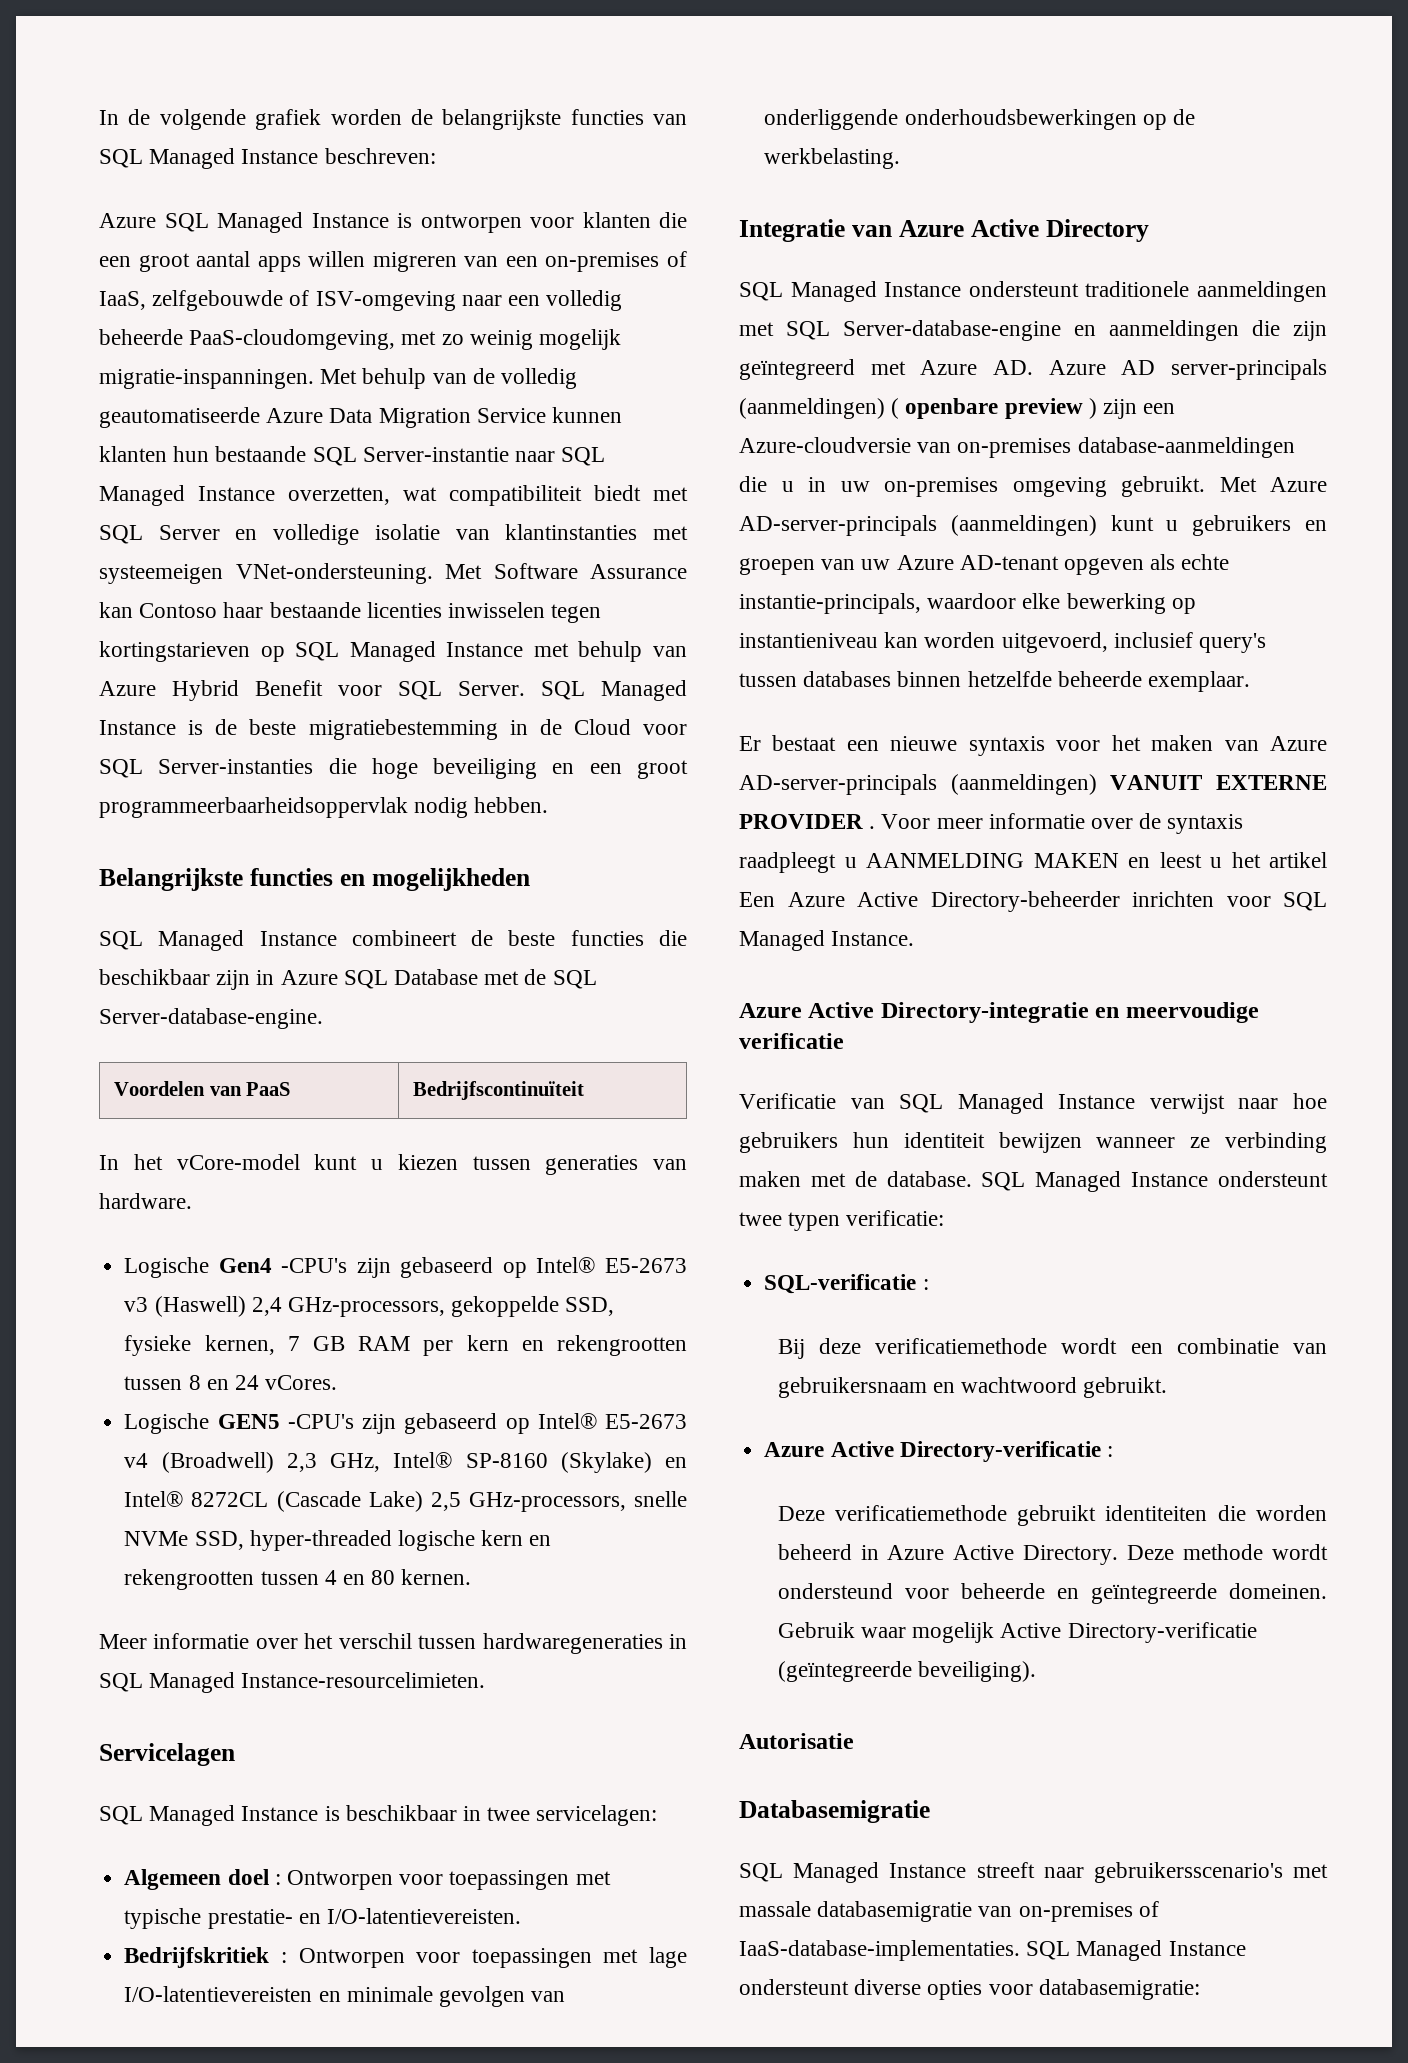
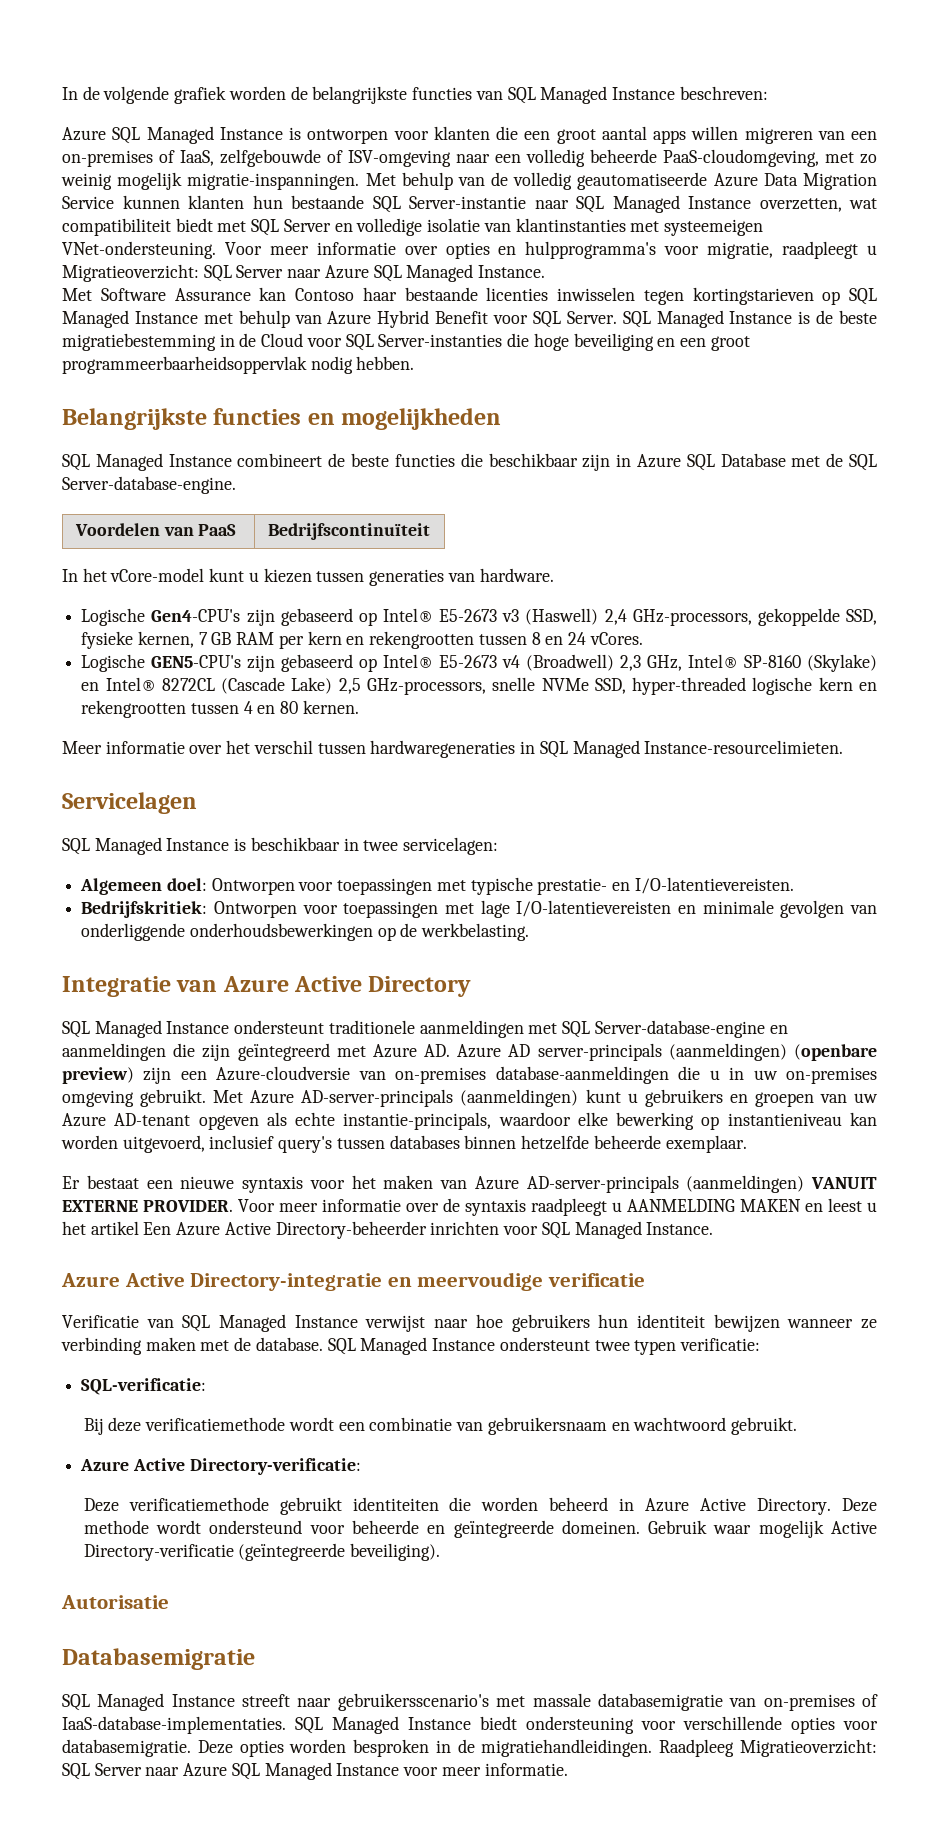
(433, 573) none -> [224,241,877,259] [62,264,546,282] Voor meer informatie over opties en hulpprogramma's voor migratie, raadpleegt u Migratieoverzicht: SQL Server naar Azure SQL Managed Instance. //
[218,1258,348,1273] Gen4 -CPU's -> [151,609,241,622] Gen4-CPU's
[217,1414,354,1429] GEN5 -CPU's -> [151,655,242,668] GEN5-CPU's
[227,1869,281,1885] doel : -> [166,878,207,891] doel:
[124,1947,287,1968] Bedrijfskritiek : -> [81,901,208,918] Bedrijfskritiek:
[891,398,1097,419] ( openbare preview ) -> [794,1044,877,1061] [62,1067,134,1084] (openbare preview)
[739,814,876,829] PROVIDER . -> [143,1200,233,1212] PROVIDER.
[764,1274,929,1294] SQL-verificatie : -> [81,1378,207,1395] SQL-verificatie:
[899,1441,1113,1462] Directory-verificatie : -> [189,1458,361,1475] Directory-verificatie:
[739,1979,1200,2000] ondersteunt diverse opties voor databasemigratie: -> [480,1716,878,1734] [62,1739,877,1757] [62,1762,568,1780] biedt ondersteuning voor verschillende opties voor databasemigratie. Deze opties worden besproken in de migratiehandleidingen. Raadpleeg Migratieoverzicht: SQL Server naar Azure SQL Managed Instance voor meer informatie.

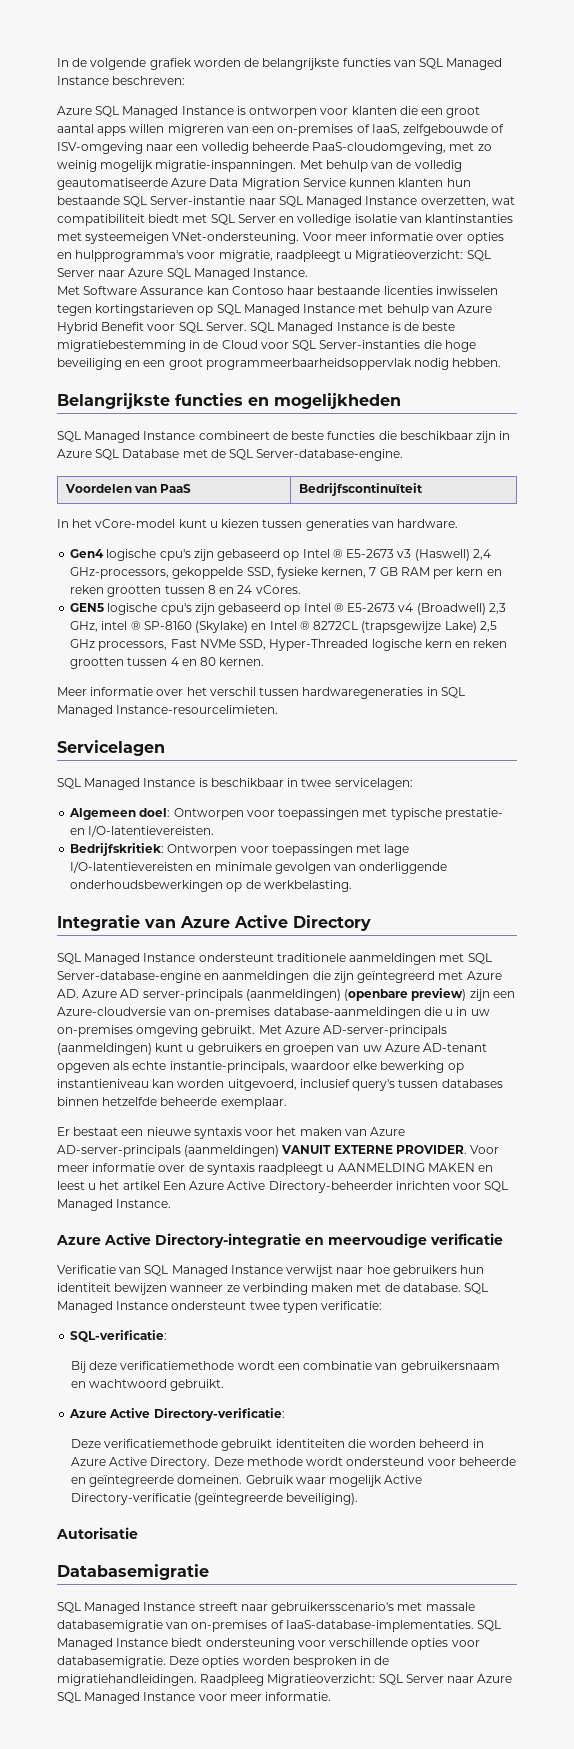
[81,608,433,626] Logische Gen4-CPU's zijn gebaseerd op Intel® -> [70,549,343,561] Gen4 logische cpu's zijn gebaseerd op Intel ®
[369,631,475,649] rekengrootten -> [70,585,162,597] reken grootten
[81,654,434,672] Logische GEN5-CPU's zijn gebaseerd op Intel® -> [70,603,344,615] GEN5 logische cpu's zijn gebaseerd op Intel ®
[688,654,739,668] Intel® -> [101,621,141,630] intel ®
[105,677,536,695] Intel® 8272CL (Cascade Lake) 2,5 GHz-processors, snelle -> [269,621,497,633] [70,639,197,651] Intel ® 8272CL (trapsgewijze Lake) 2,5 GHz processors, Fast
[632,677,747,695] hyper-threaded -> [269,639,369,651] Hyper-Threaded
[81,700,187,718] rekengrootten -> [473,639,508,648] [70,657,125,669] reken grootten

